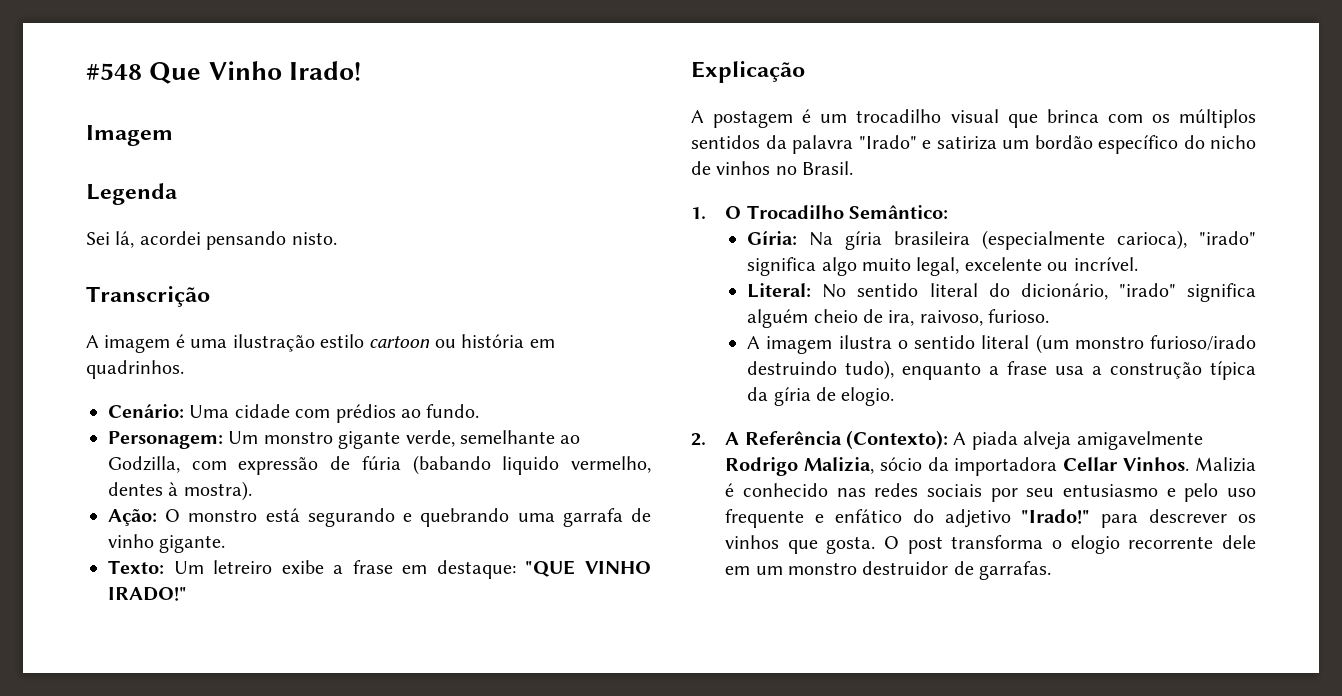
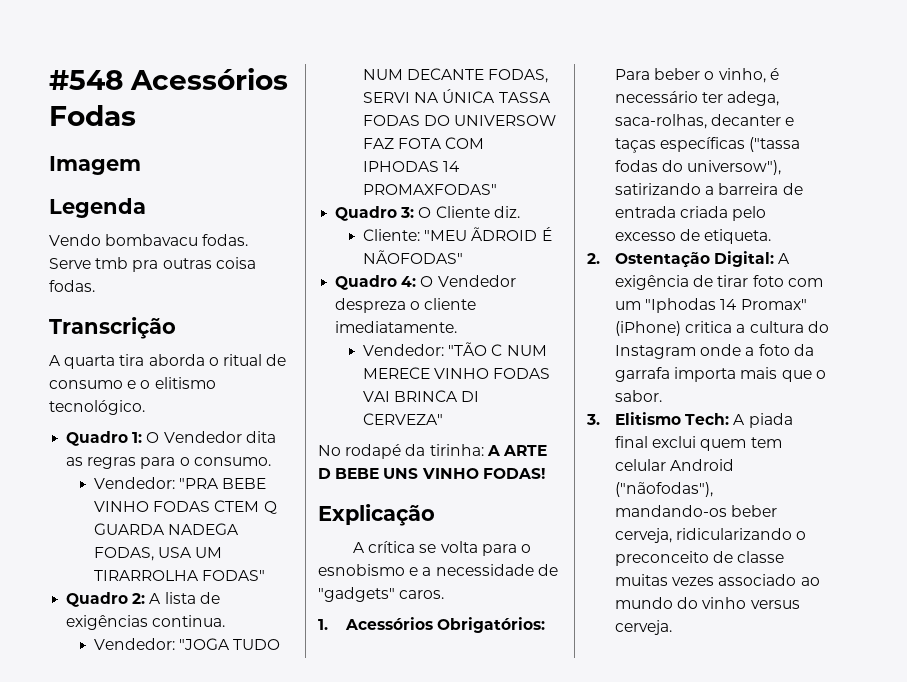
[149,61,361,84] Que Vinho Irado! -> [130,68,288,90] [49,105,136,126] Acessórios Fodas
[86,231,337,250] [86,286,210,307] [86,334,555,353] [86,360,184,379] [108,404,480,423] [108,430,581,449] [108,455,651,475] [108,481,252,501] [108,508,651,527] [108,534,226,553] [108,560,651,579] [108,587,187,601] [691,61,805,83] [691,109,1256,128] [691,135,1256,154] [691,161,854,175] [691,205,948,219] [747,230,1256,250] [747,257,1138,276] [747,283,1256,302] [747,309,1050,328] [747,334,1256,354] [747,360,1256,380] [747,387,895,406] [691,430,1203,450] [725,457,1256,476] [725,483,1256,502] [725,509,1256,528] [725,535,1256,554] [725,561,1052,580] Sei lá, acordei pensando nisto. // Transcrição // A imagem é uma ilustração estilo cartoon ou história em quadrinhos. // Cenário: Uma cidade com prédios ao fundo. // Personagem: Um monstro gigante verde, semelhante ao Godzilla, com expressão de fúria (babando liquido vermelho, dentes à mostra). // Ação: O monstro está segurando e quebrando uma garrafa de vinho gigante. // Texto: Um letreiro exibe a frase em destaque: "QUE VINHO IRADO!" // Explicação // A postagem é um trocadilho visual que brinca com os múltiplos sentidos da palavra "Irado" e satiriza um bordão específico do nicho de vinhos no Brasil. // 1. O Trocadilho Semântico: // Gíria: Na gíria brasileira (especialmente carioca), "irado" significa algo muito legal, excelente ou incrível. // Literal: No sentido literal do dicionário, "irado" significa alguém cheio de ira, raivoso, furioso. // A imagem ilustra o sentido literal (um monstro furioso/irado destruindo tudo), enquanto a frase usa a construção típica da gíria de elogio. // 2. A Referência (Contexto): A piada alveja amigavelmente Rodrigo Malizia, sócio da importadora Cellar Vinhos. Malizia é conhecido nas redes sociais por seu entusiasmo e pelo uso frequente e enfático do adjetivo "Irado!" para descrever os vinhos que gosta. O post transforma o elogio recorrente dele em um monstro destruidor de garrafas. -> [49,234,249,246] [49,257,256,272] [49,280,95,292] [49,317,176,339] [49,354,287,369] [49,377,216,389] [49,400,145,415] [66,431,276,446] [66,457,271,469] [94,477,267,489] [94,500,277,514] [94,523,240,535] [94,547,223,561] [94,570,266,581] [66,592,220,607] [66,615,226,630] [94,638,281,650] [363,68,549,83] [363,89,551,103] [363,115,557,126] [363,137,485,149] [363,161,461,172] [363,184,498,195] [335,206,520,221] [363,227,552,241] [363,250,464,264] [335,275,516,290] [335,298,477,313] [335,321,458,333] [363,342,547,356] [363,367,551,379] [363,390,480,402] [363,413,444,425] [318,444,547,459] [318,468,545,479] [318,504,435,526] [353,541,532,556] [318,564,558,576] [318,587,445,602] [318,617,546,633] [615,68,779,83] [615,91,780,106] [615,114,795,129] [615,137,801,153] [615,160,782,175] [615,183,803,195] [615,206,767,221] [615,229,772,244] [587,251,791,268] [615,275,823,290] [615,298,807,313] [615,321,829,336] [615,344,814,359] [615,367,826,382] [615,390,663,402] [586,412,793,428] [615,436,782,451] [615,459,735,471] [615,482,714,497] [615,505,778,517] [615,528,807,543] [615,551,785,566] [615,574,820,586] [615,597,800,609] [615,620,673,635] Vendo bombavacu fodas. Serve tmb pra outras coisa fodas. // Transcrição // A quarta tira aborda o ritual de consumo e o elitismo tecnológico. // Quadro 1: O Vendedor dita as regras para o consumo. // Vendedor: "PRA BEBE VINHO FODAS CTEM Q GUARDA NADEGA FODAS, USA UM TIRARROLHA FODAS" // Quadro 2: A lista de exigências continua. // Vendedor: "JOGA TUDO NUM DECANTE FODAS, SERVI NA ÚNICA TASSA FODAS DO UNIVERSOW FAZ FOTA COM IPHODAS 14 PROMAXFODAS" // Quadro 3: O Cliente diz. // Cliente: "MEU ÃDROID É NÃOFODAS" // Quadro 4: O Vendedor despreza o cliente imediatamente. // Vendedor: "TÃO C NUM MERECE VINHO FODAS VAI BRINCA DI CERVEZA" // No rodapé da tirinha: A ARTE D BEBE UNS VINHO FODAS! // Explicação // A crítica se volta para o esnobismo e a necessidade de "gadgets" caros. // 1. Acessórios Obrigatórios: Para beber o vinho, é necessário ter adega, saca-rolhas, decanter e taças específicas ("tassa fodas do universow"), satirizando a barreira de entrada criada pelo excesso de etiqueta. // 2. Ostentação Digital: A exigência de tirar foto com um "Iphodas 14 Promax" (iPhone) critica a cultura do Instagram onde a foto da garrafa importa mais que o sabor. // 3. Elitismo Tech: A piada final exclui quem tem celular Android ("nãofodas"), mandando-os beber cerveja, ridicularizando o preconceito de classe muitas vezes associado ao mundo do vinho versus cerveja.

